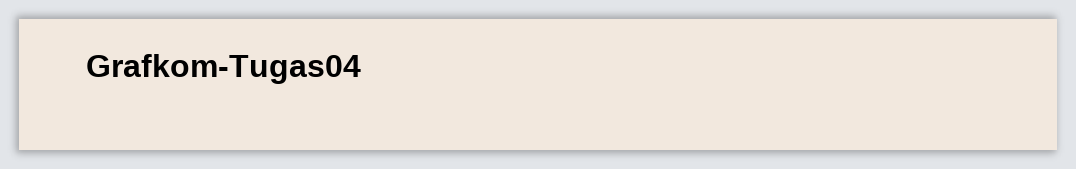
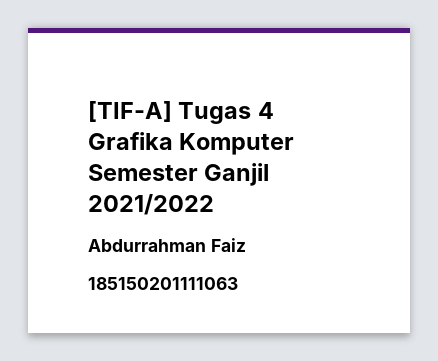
[86,54,361,84] Grafkom-Tugas04 -> [88,101,274,124] [88,132,295,155] [88,163,270,186] [88,194,214,215] [88,238,246,252] [88,277,238,290] [TIF-A] Tugas 4 Grafika Komputer Semester Ganjil 2021/2022 // Abdurrahman Faiz // 185150201111063

